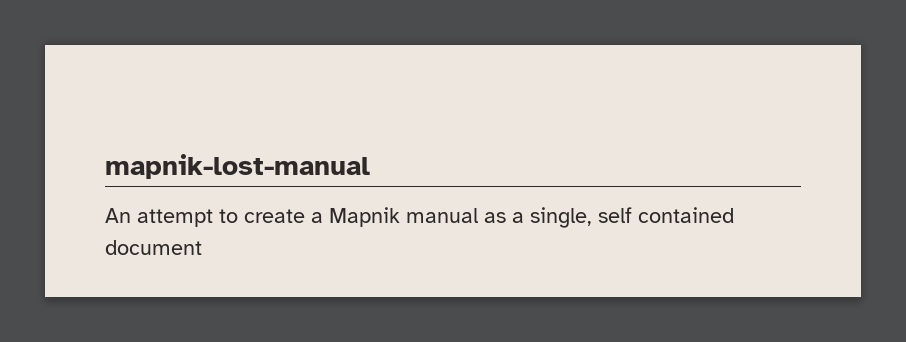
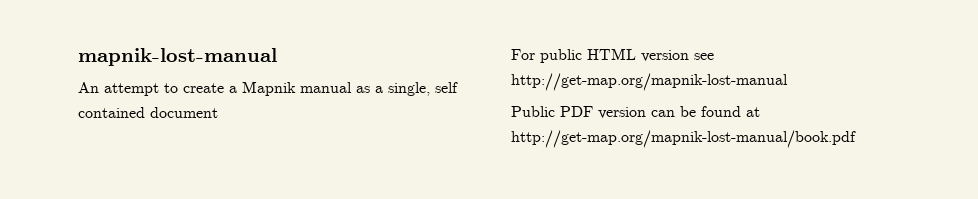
(202, 247) none -> [511,48,714,63] [511,73,788,91] [511,106,760,119] [511,130,856,148] // For public HTML version see http://get-map.org/mapnik-lost-manual // Public PDF version can be found at http://get-map.org/mapnik-lost-manual/book.pdf

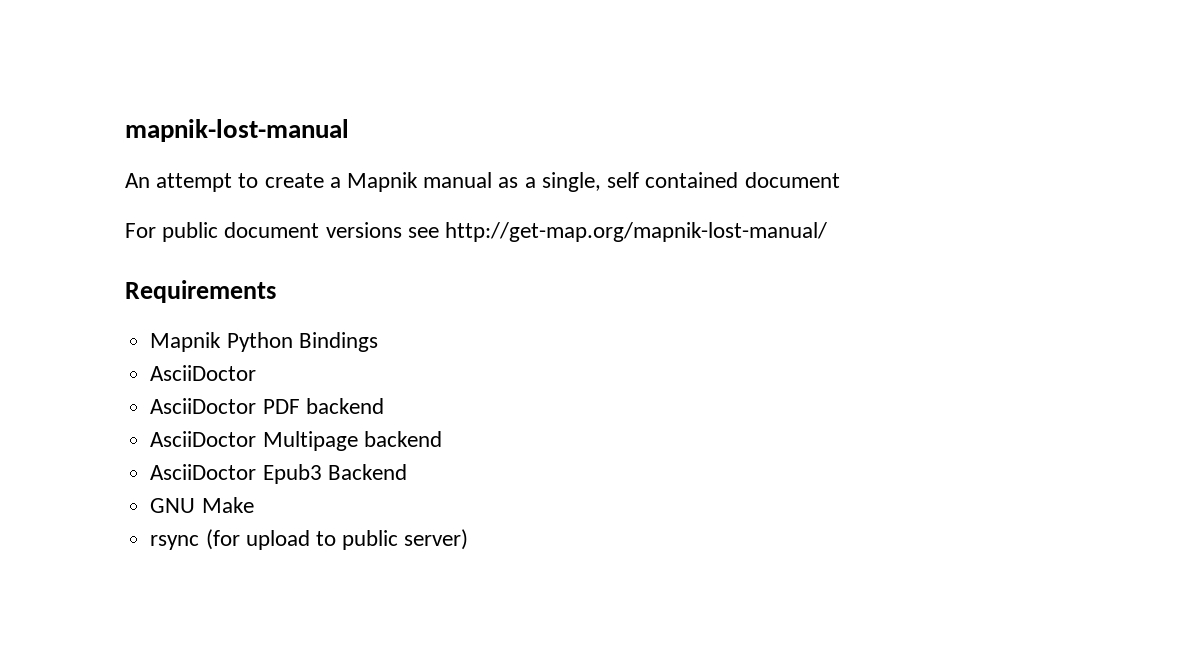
[587,48,714,62] [511,73,788,91] [511,106,760,119] [511,130,856,148] HTML version see http://get-map.org/mapnik-lost-manual // Public PDF version can be found at http://get-map.org/mapnik-lost-manual/book.pdf -> [224,222,828,242] [125,280,276,303] [150,332,378,352] [150,365,257,381] [150,398,384,414] [150,431,442,451] [150,464,407,484] [150,497,254,513] [150,529,469,550] document versions see http://get-map.org/mapnik-lost-manual/ // Requirements // Mapnik Python Bindings // AsciiDoctor // AsciiDoctor PDF backend // AsciiDoctor Multipage backend // AsciiDoctor Epub3 Backend // GNU Make // rsync (for upload to public server)

